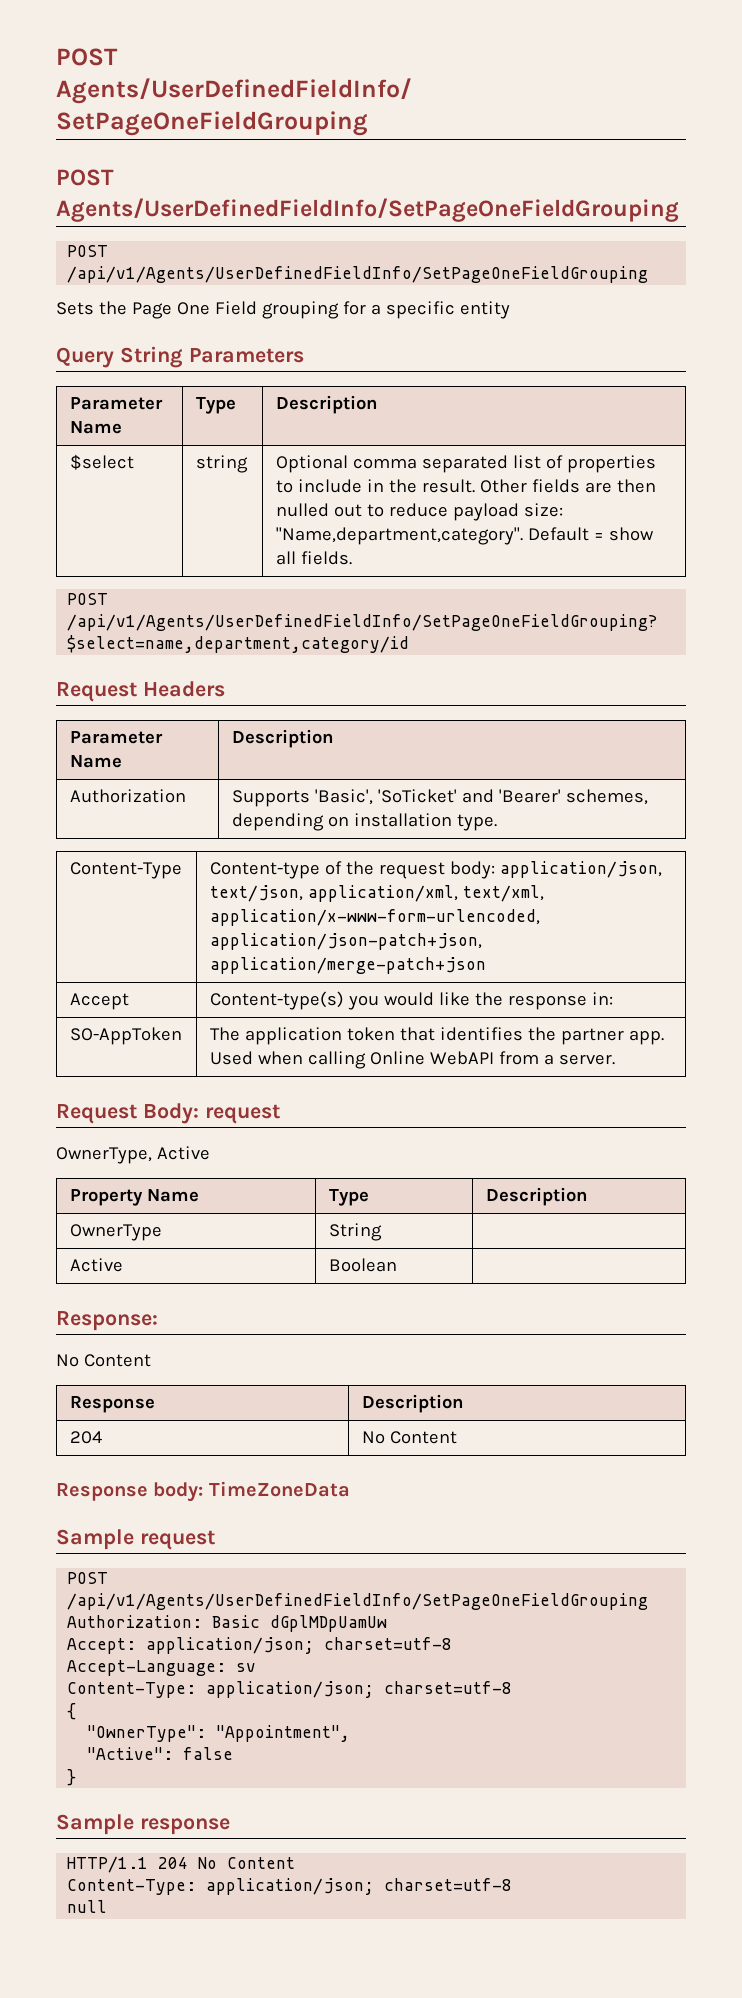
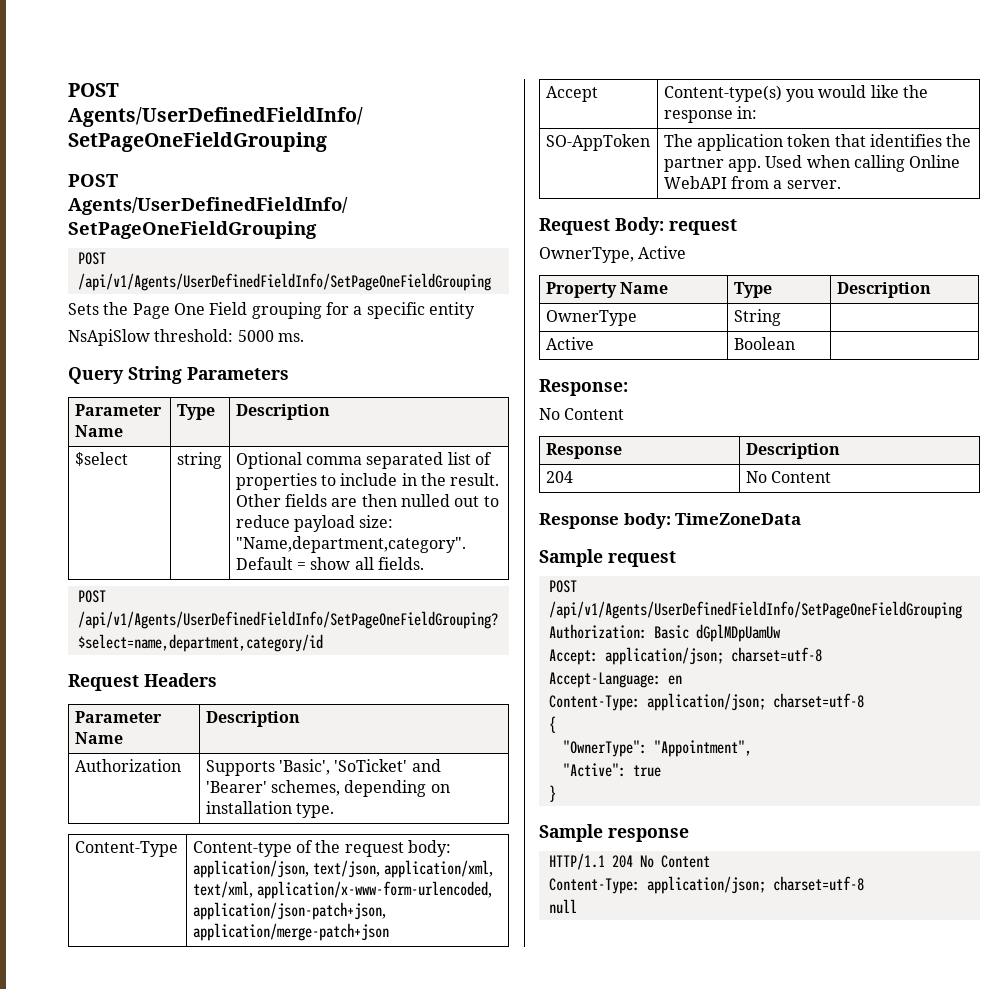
(510, 310) none -> [68,329,304,346] // NsApiSlow threshold: 5000 ms.
[236,1663,257,1672] sv -> [667,675,682,685] en
[183,1747,234,1760] false -> [632,765,661,777] true

